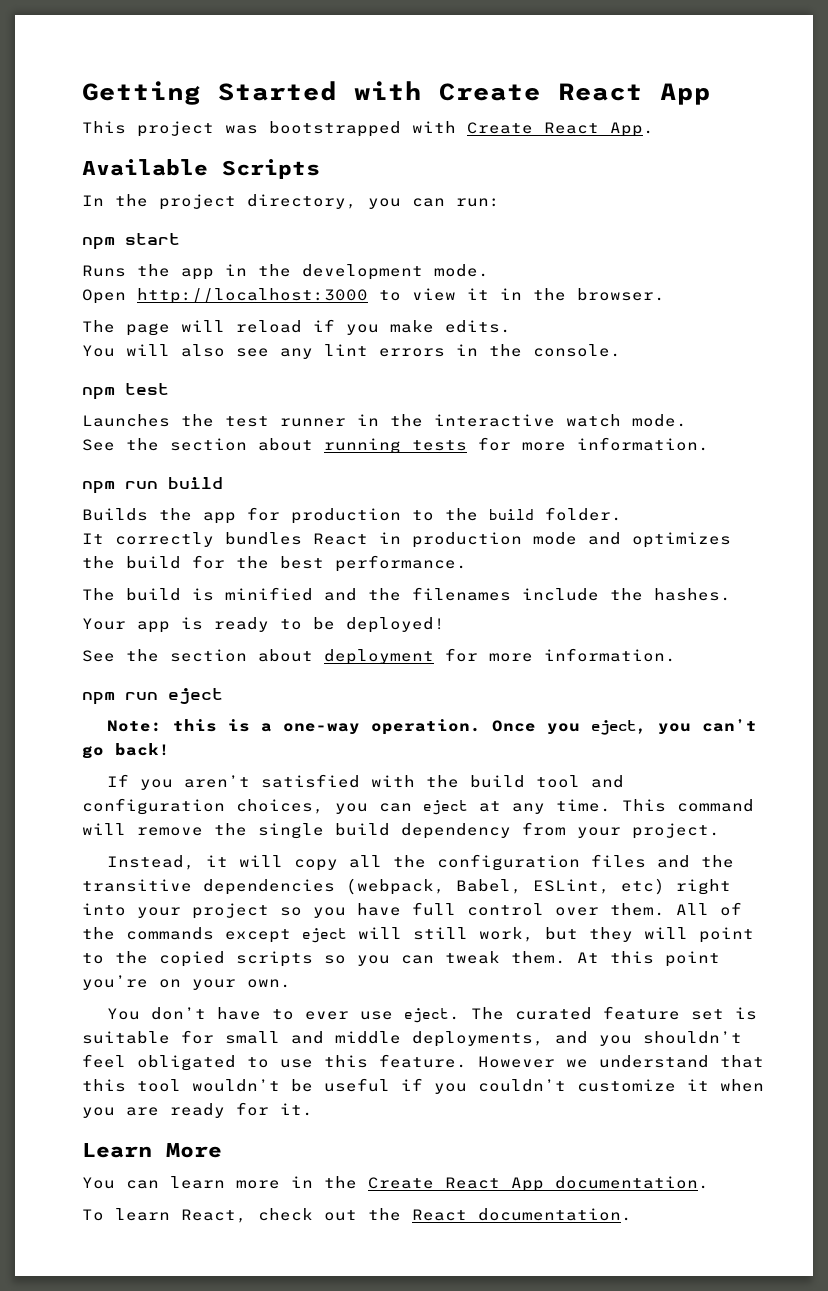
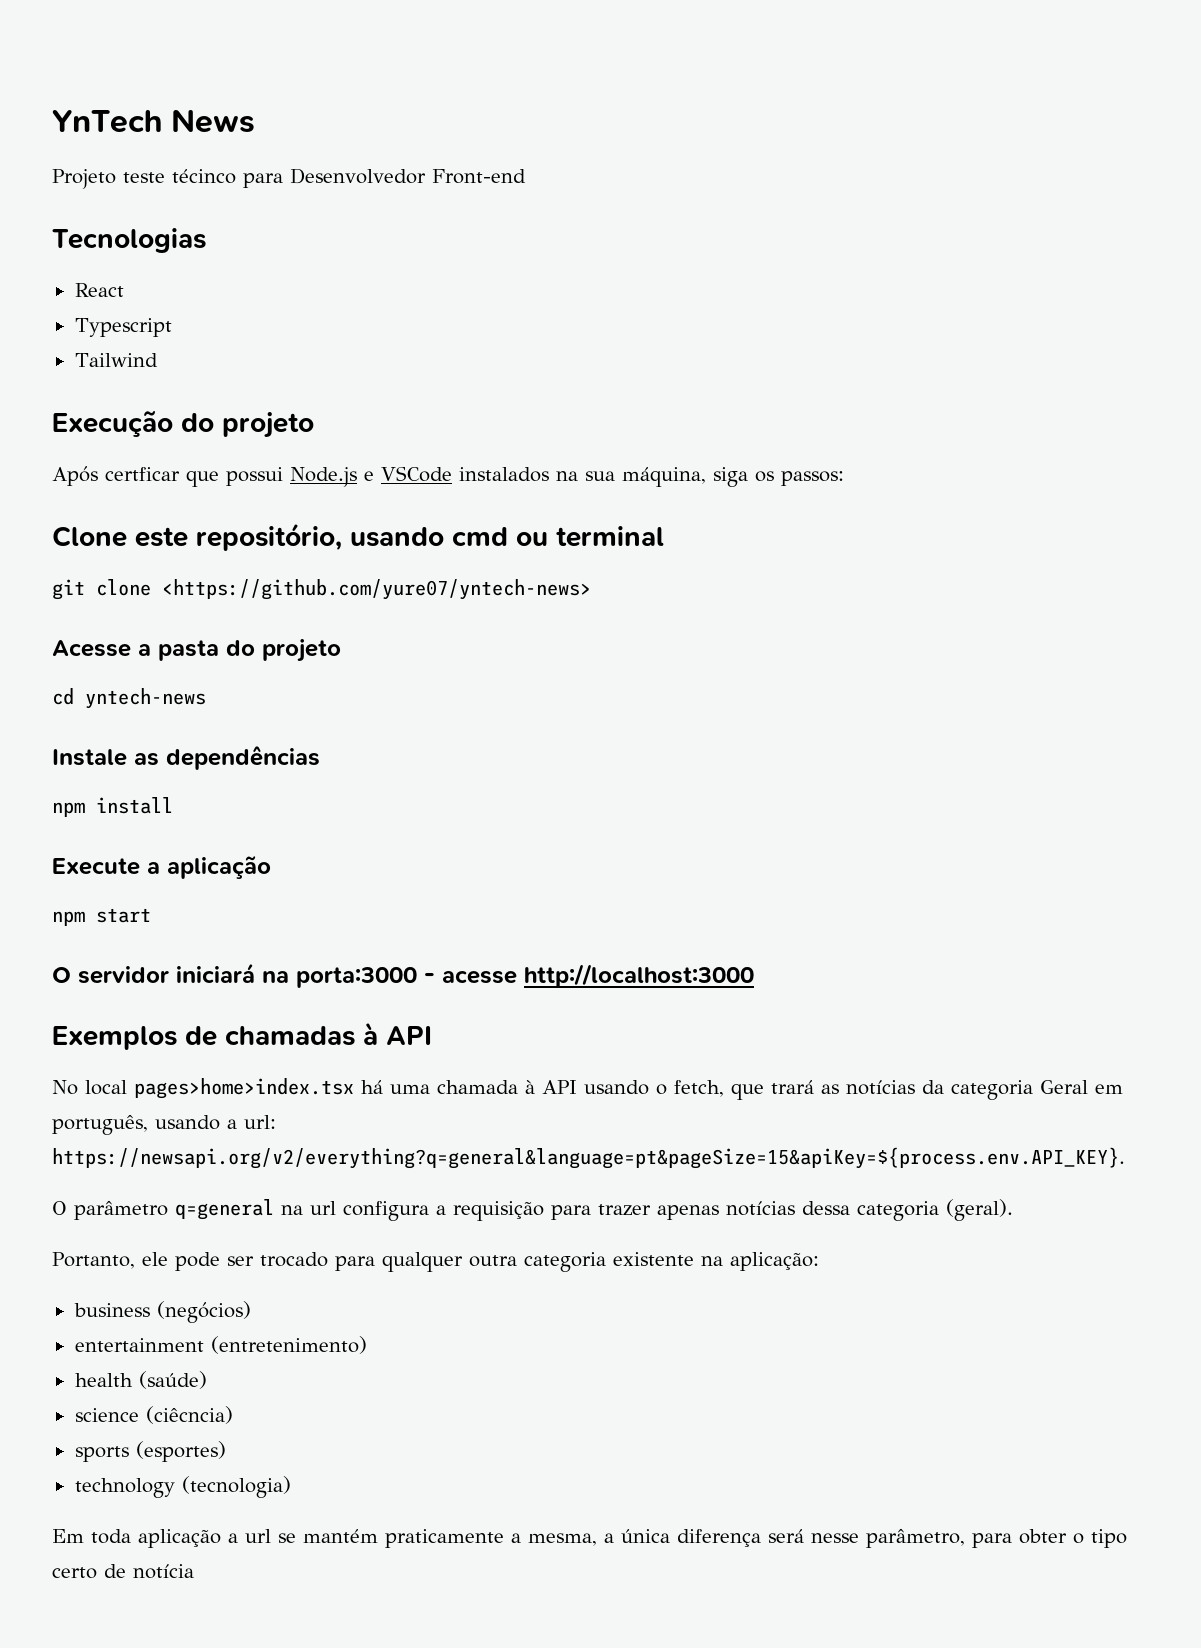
[82,81,711,105] [82,121,654,137] [82,159,320,179] [82,194,500,210] [82,233,180,250] [82,264,489,280] [82,288,665,304] [82,319,511,336] [82,344,621,359] [82,383,169,400] [82,414,687,427] [82,437,709,454] [82,477,223,494] [82,507,622,524] [82,532,731,548] [82,555,467,572] [82,587,731,601] [82,617,445,633] [82,648,676,665] [82,688,223,705] [107,719,758,735] [82,743,170,759] [107,774,625,790] [82,798,754,815] [82,822,720,839] [107,854,735,871] [82,878,731,895] [82,902,742,919] [82,927,754,943] [82,951,720,967] [82,975,291,990] [107,1006,758,1023] [82,1030,742,1047] [82,1054,764,1071] [82,1078,764,1094] [82,1102,313,1118] [82,1143,222,1158] [82,1176,709,1192] [82,1208,632,1223] Getting Started with Create React App // This project was bootstrapped with Create React App. // Available Scripts // In the project directory, you can run: // npm start // Runs the app in the development mode. // Open http://localhost:3000 to view it in the browser. // The page will reload if you make edits. // You will also see any lint errors in the console. // npm test // Launches the test runner in the interactive watch mode. // See the section about running tests for more information. // npm run build // Builds the app for production to the build folder. // It correctly bundles React in production mode and optimizes the build for the best performance. // The build is minified and the filenames include the hashes. // Your app is ready to be deployed! // See the section about deployment for more information. // npm run eject // Note: this is a one-way operation. Once you eject, you can’t go back! // If you aren’t satisfied with the build tool and configuration choices, you can eject at any time. This command will remove the single build dependency from your project. // Instead, it will copy all the configuration files and the transitive dependencies (webpack, Babel, ESLint, etc) right into your project so you have full control over them. All of the commands except eject will still work, but they will point to the copied scripts so you can tweak them. At this point you’re on your own. // You don’t have to ever use eject. The curated feature set is suitable for small and middle deployments, and you shouldn’t feel obligated to use this feature. However we understand that this tool wouldn’t be useful if you couldn’t customize it when you are ready for it. // Learn More // You can learn more in the Create React App documentation. // To learn React, check out the React documentation. -> [52,109,255,133] [52,168,526,189] [52,228,206,253] [74,283,124,297] [74,318,172,337] [74,353,158,367] [52,411,314,438] [52,466,844,487] [52,523,664,551] [52,579,591,600] [52,639,341,662] [52,688,206,709] [52,746,320,770] [52,797,173,817] [52,856,271,879] [52,908,151,926] [52,963,754,988] [52,1022,432,1050] [52,1078,1123,1100] [52,1115,276,1135] [52,1147,1125,1169] [52,1199,1013,1221] [52,1252,819,1272] [73,1301,251,1323] [74,1336,367,1354] [74,1371,207,1389] [74,1406,233,1424] [74,1441,226,1462] [74,1476,291,1498] [52,1528,1127,1548] [52,1564,194,1579] YnTech News // Projeto teste técinco para Desenvolvedor Front-end // Tecnologias // React // Typescript // Tailwind // Execução do projeto // Após certficar que possui Node.js e VSCode instalados na sua máquina, siga os passos: // Clone este repositório, usando cmd ou terminal // git clone <https://github.com/yure07/yntech-news> // Acesse a pasta do projeto // cd yntech-news // Instale as dependências // npm install // Execute a aplicação // npm start // O servidor iniciará na porta:3000 - acesse http://localhost:3000 // Exemplos de chamadas à API // No local pages>home>index.tsx há uma chamada à API usando o fetch, que trará as notícias da categoria Geral em português, usando a url: https://newsapi.org/v2/everything?q=general&language=pt&pageSize=15&apiKey=${process.env.API_KEY}. // O parâmetro q=general na url configura a requisição para trazer apenas notícias dessa categoria (geral). // Portanto, ele pode ser trocado para qualquer outra categoria existente na aplicação: // business (negócios) // entertainment (entretenimento) // health (saúde) // science (ciêcncia) // sports (esportes) // technology (tecnologia) // Em toda aplicação a url se mantém praticamente a mesma, a única diferença será nesse parâmetro, para obter o tipo certo de notícia

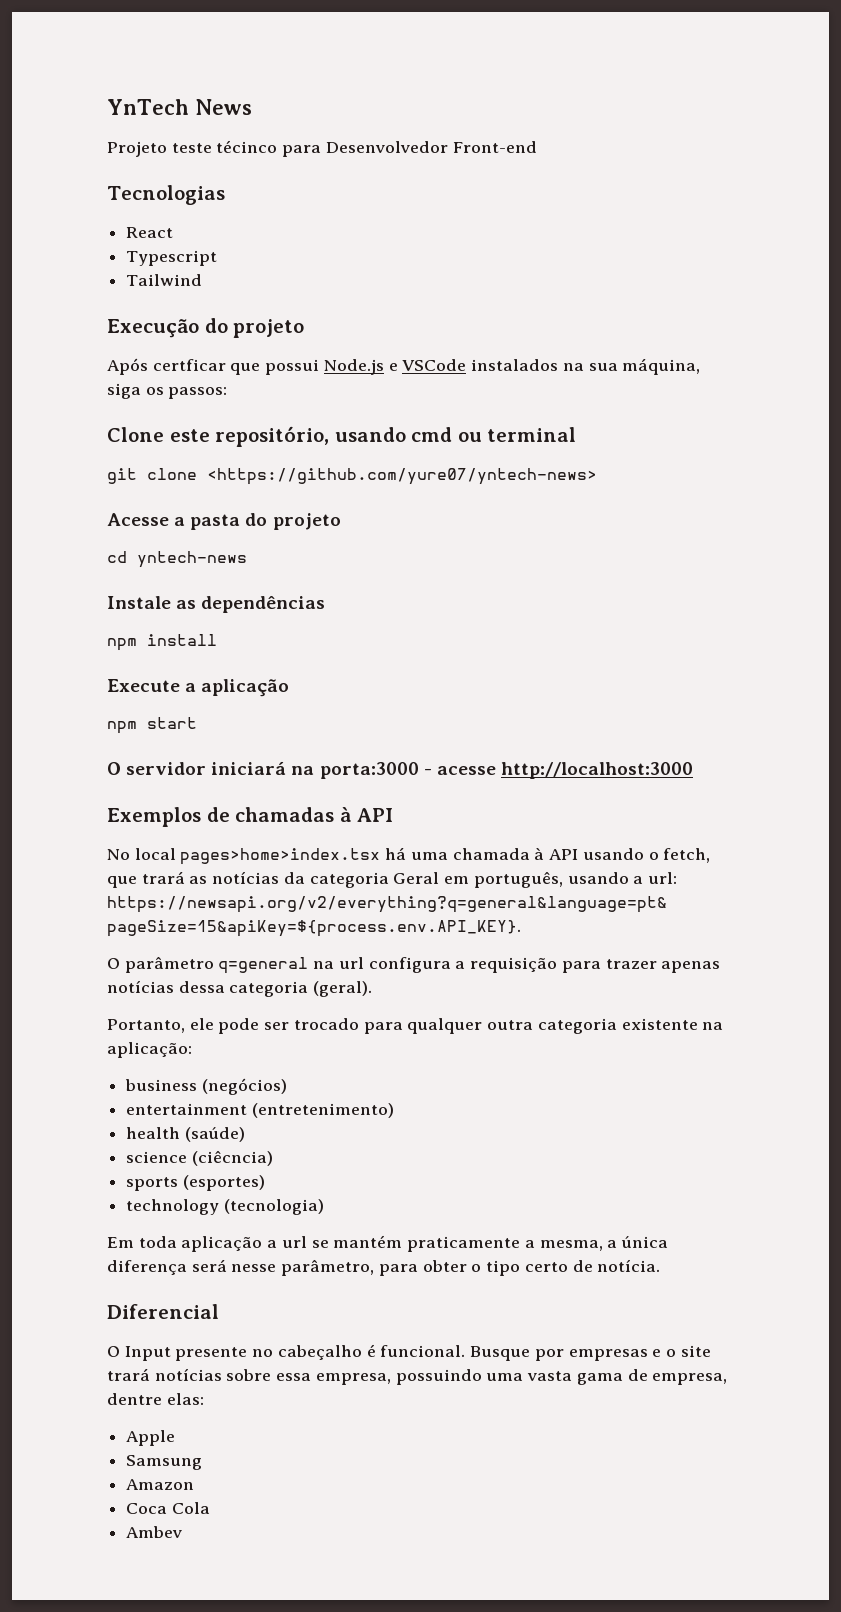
[133,1564,194,1579] notícia -> [597,1259,661,1272] [107,1304,219,1319] [107,1344,711,1361] [107,1368,728,1385] [107,1393,204,1405] [126,1430,176,1446] [126,1455,203,1470] [126,1479,195,1490] [126,1502,210,1514] [126,1526,183,1538] notícia. // Diferencial // O Input presente no cabeçalho é funcional. Busque por empresas e o site trará notícias sobre essa empresa, possuindo uma vasta gama de empresa, dentre elas: // Apple // Samsung // Amazon // Coca Cola // Ambev

